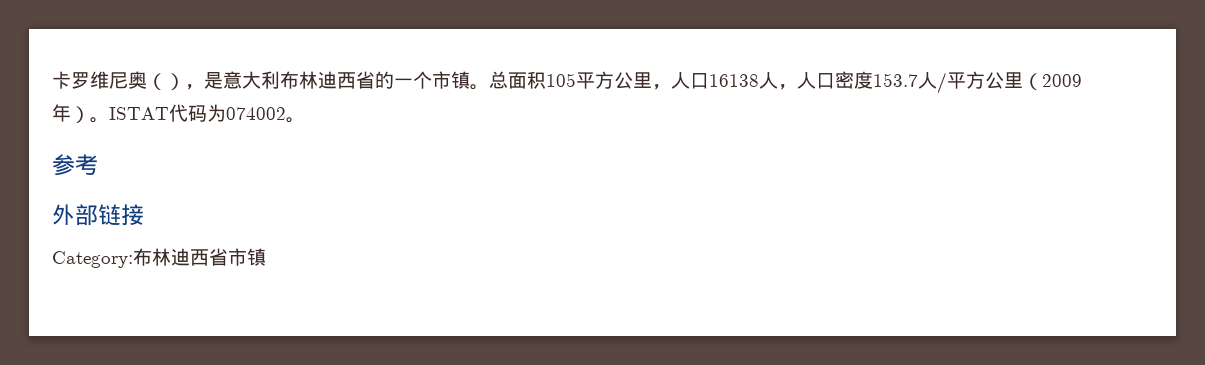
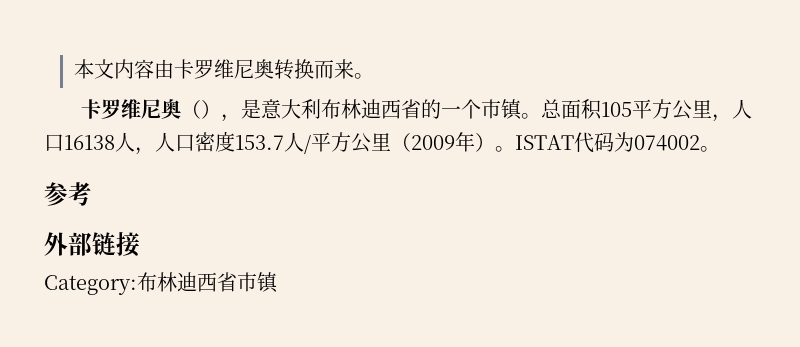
(52, 80) none -> [74,59,375,80] 本文内容由卡罗维尼奥转换而来。 //

